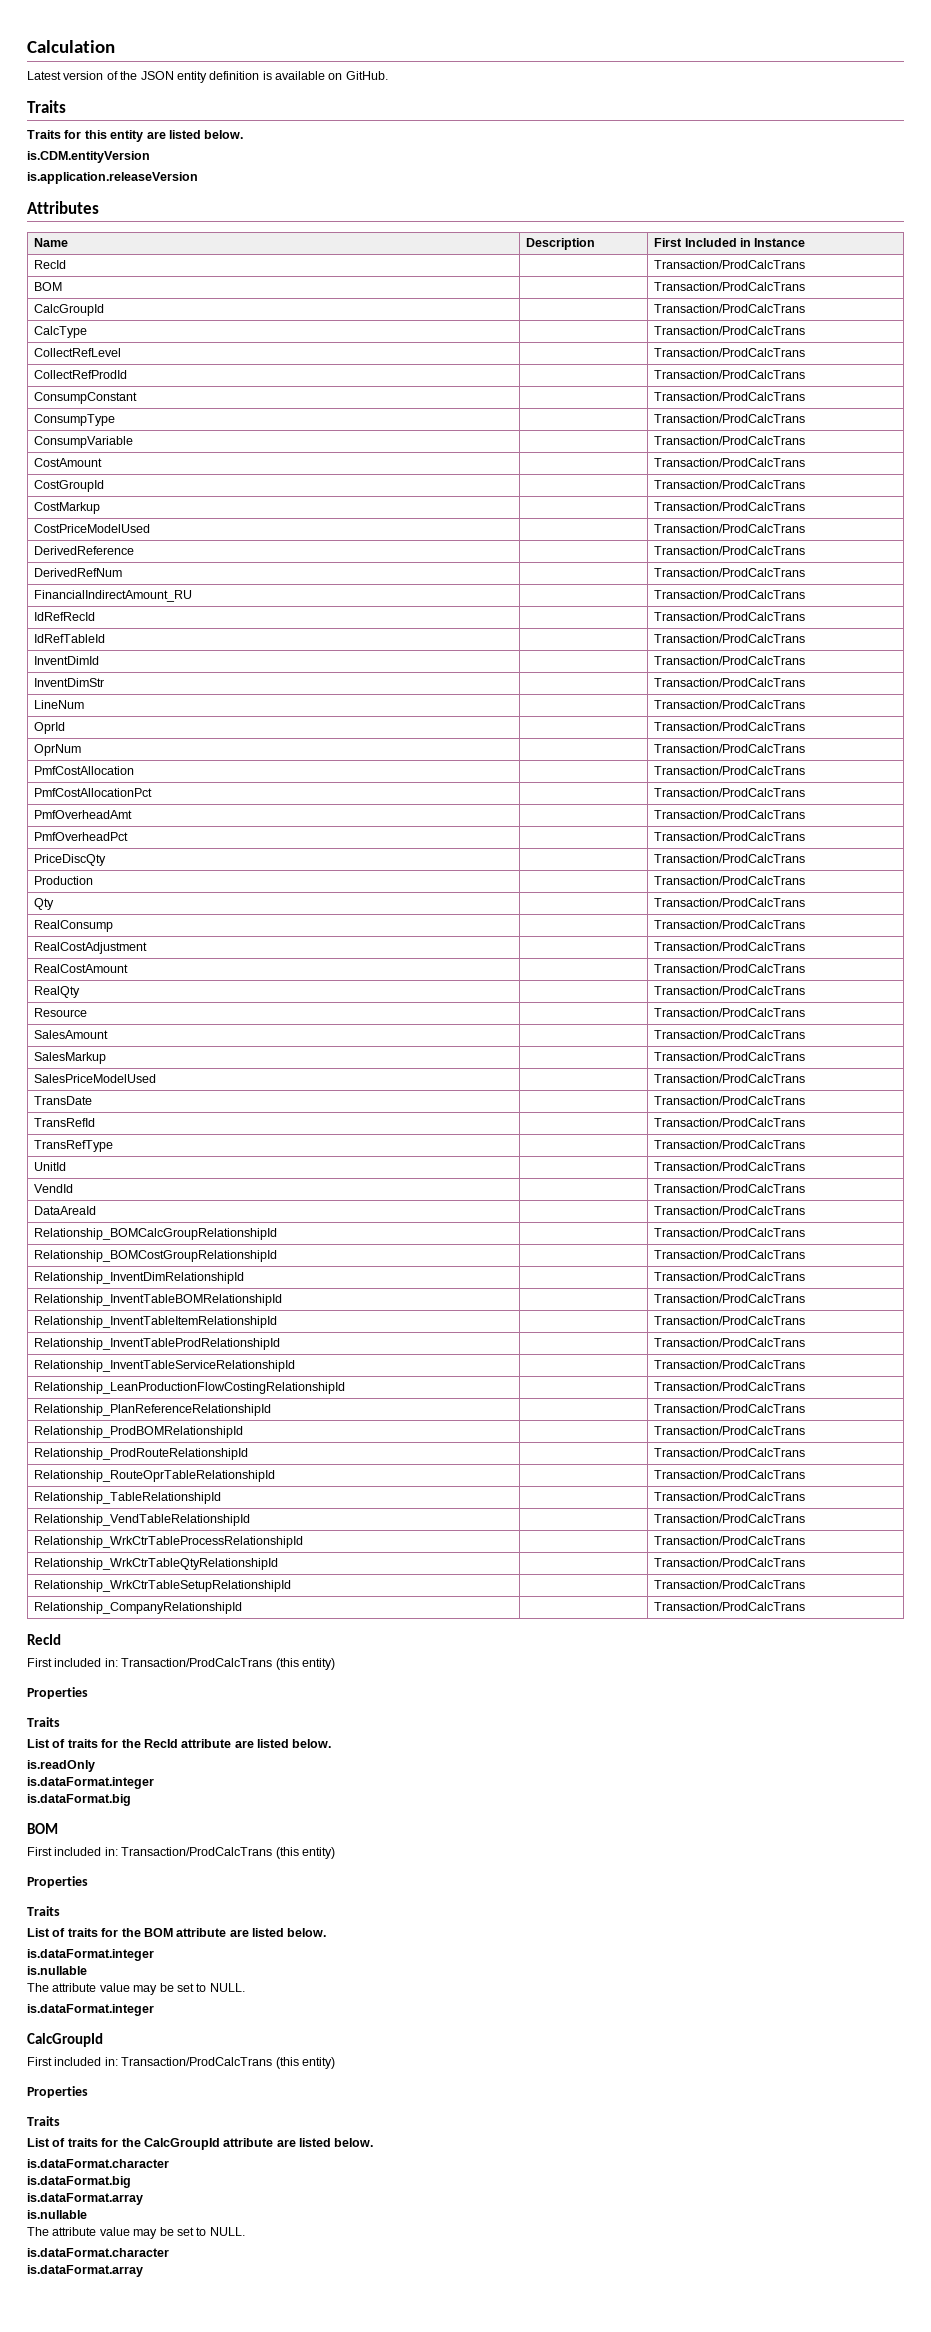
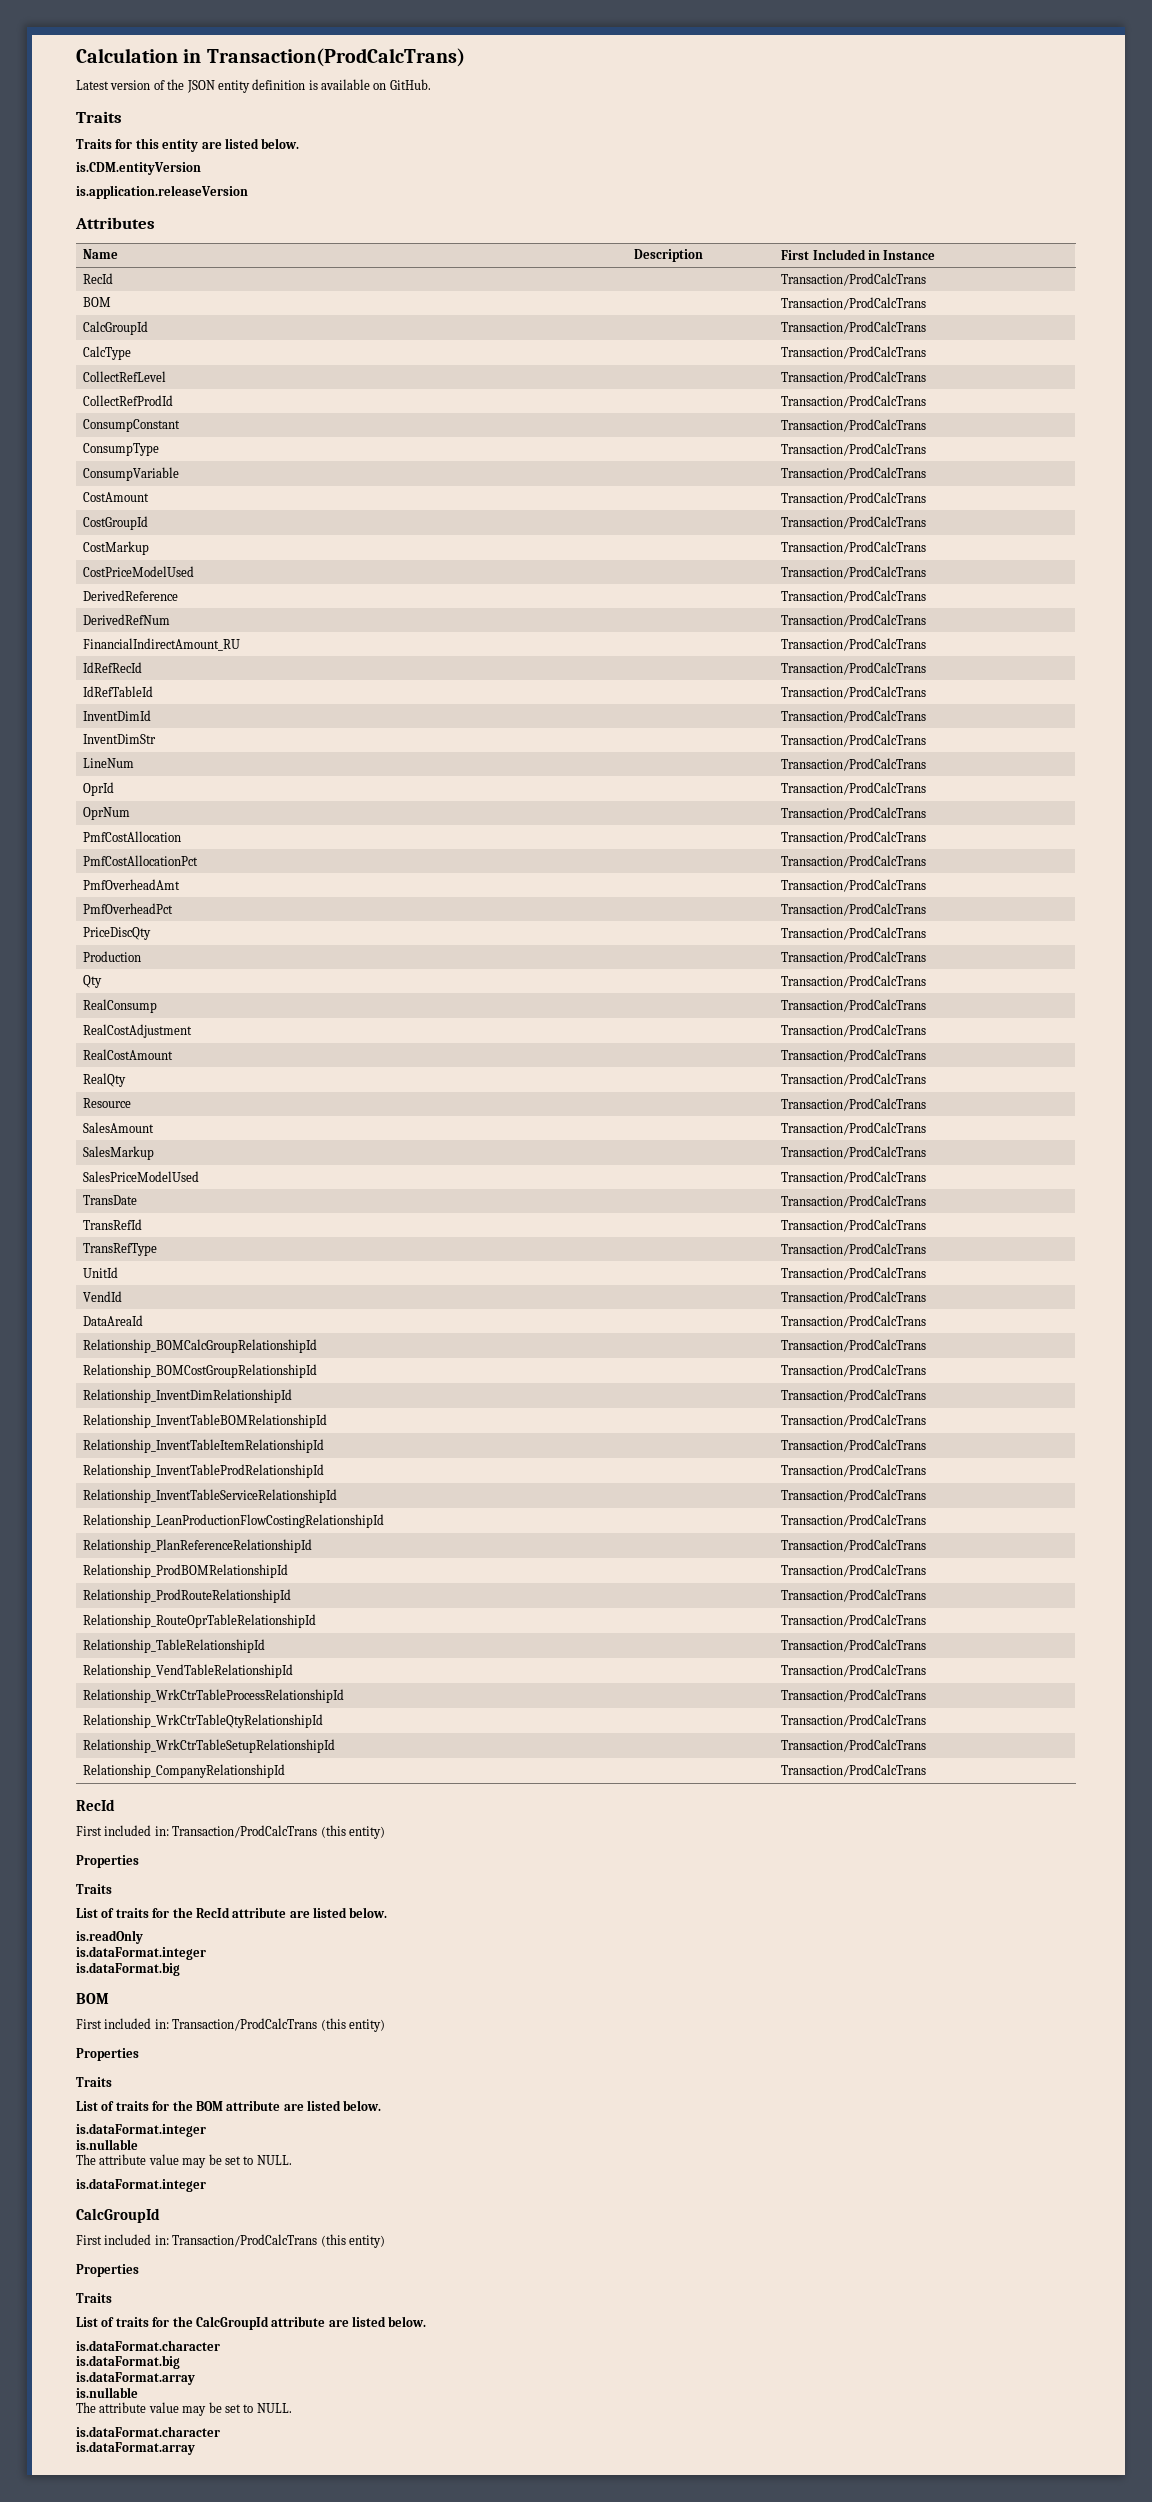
(115, 46) none -> [183,48,465,67] in Transaction(ProdCalcTrans)

